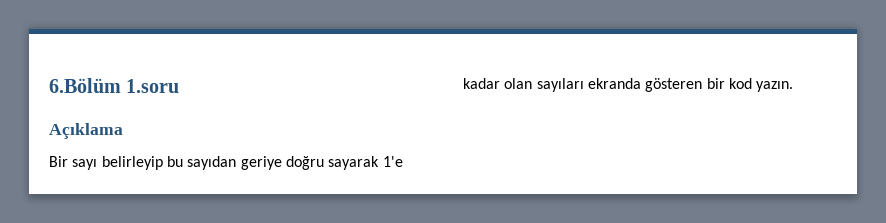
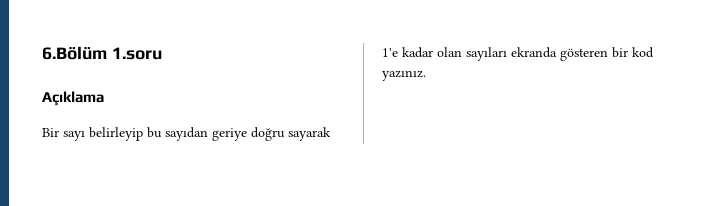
[756,81,794,92] yazın. -> [382,70,426,81] yazınız.

